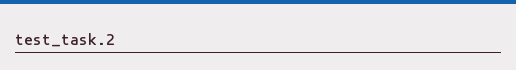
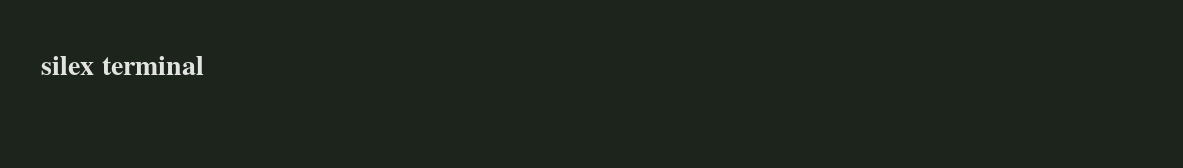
[15,33,115,47] test_task.2 -> [41,56,204,75] silex terminal

